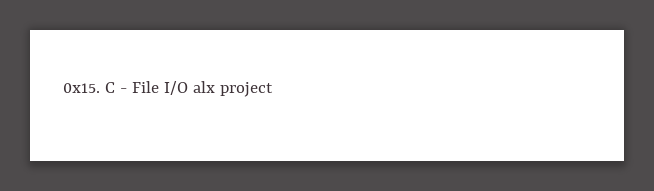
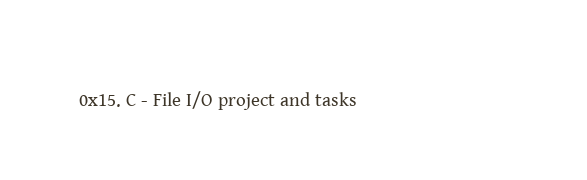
[192,81,273,97] alx project -> [217,92,357,110] project and tasks

